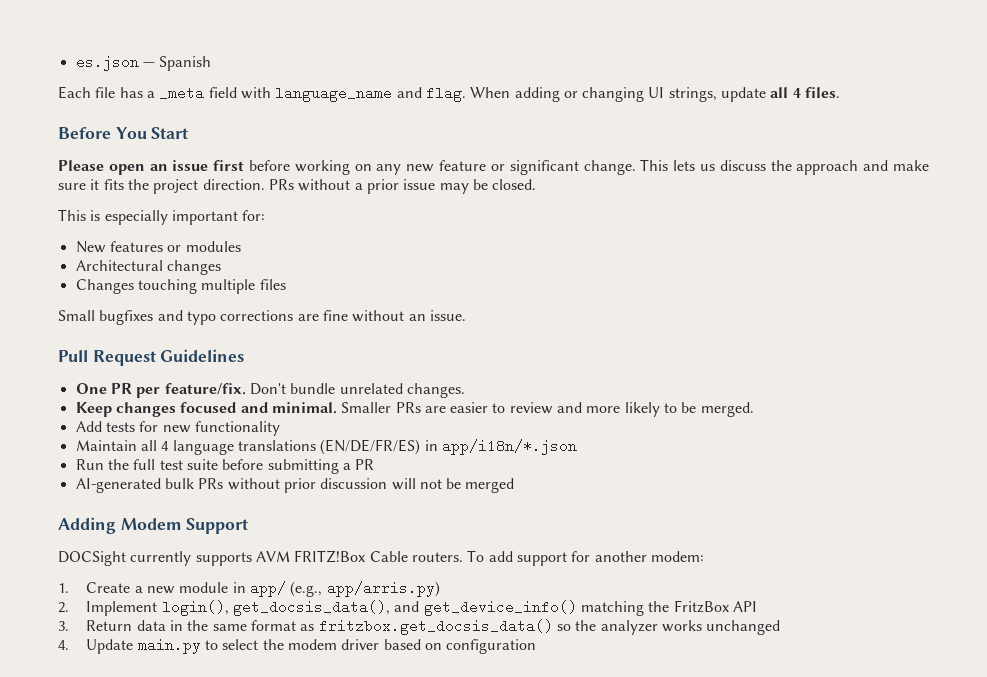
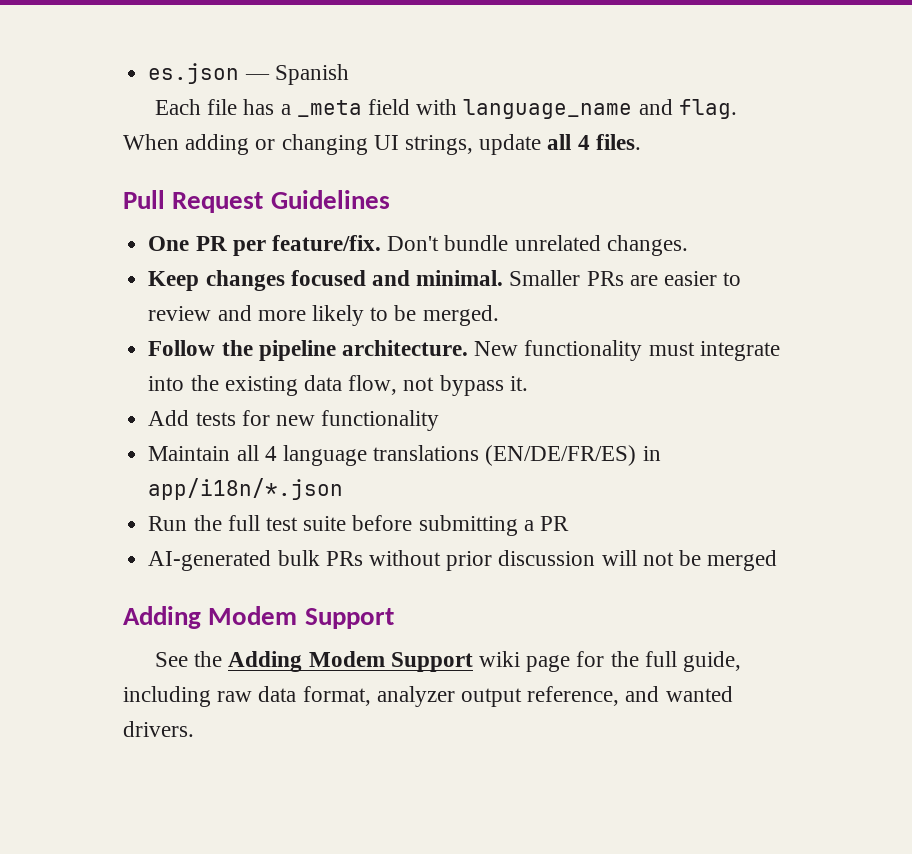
[58,127,189,139] [58,159,930,175] [58,179,537,194] [58,209,266,225] [75,241,241,253] [75,260,221,275] [75,279,286,294] [58,310,466,325] // Before You Start // Please open an issue first before working on any new feature or significant change. This lets us discuss the approach and make sure it fits the project direction. PRs without a prior issue may be closed. // This is especially important for: // New features or modules // Architectural changes // Changes touching multiple files // Small bugfixes and typo corrections are fine without an issue. -> (641, 142) none
(754, 409) none -> [148,340,780,361] [148,375,528,396] // Follow the pipeline architecture. New functionality must integrate into the existing data flow, not bypass it.
[58,550,704,566] [58,581,440,597] [58,600,757,616] [58,619,781,635] [58,638,537,654] DOCSight currently supports AVM FRITZ!Box Cable routers. To add support for another modem: // 1. Create a new module in app/ (e.g., app/arris.py) // 2. Implement login(), get_docsis_data(), and get_device_info() matching the FritzBox API // 3. Return data in the same format as fritzbox.get_docsis_data() so the analyzer works unchanged // 4. Update main.py to select the modem driver based on configuration -> [154,651,742,672] [123,686,733,707] [123,721,194,737] See the Adding Modem Support wiki page for the full guide, including raw data format, analyzer output reference, and wanted drivers.

